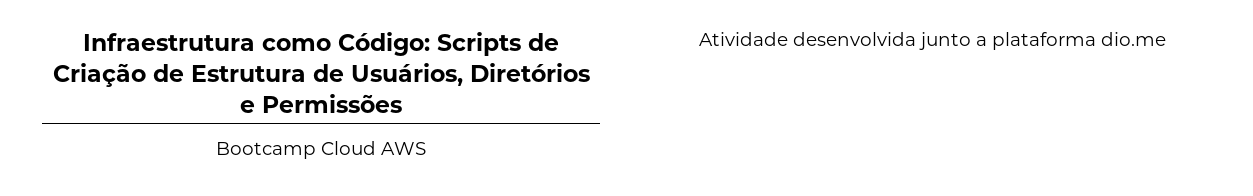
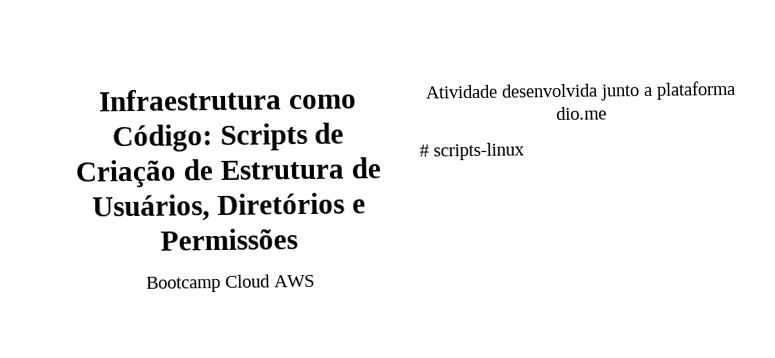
(1166, 39) none -> [419,142,525,161] // # scripts-linux

